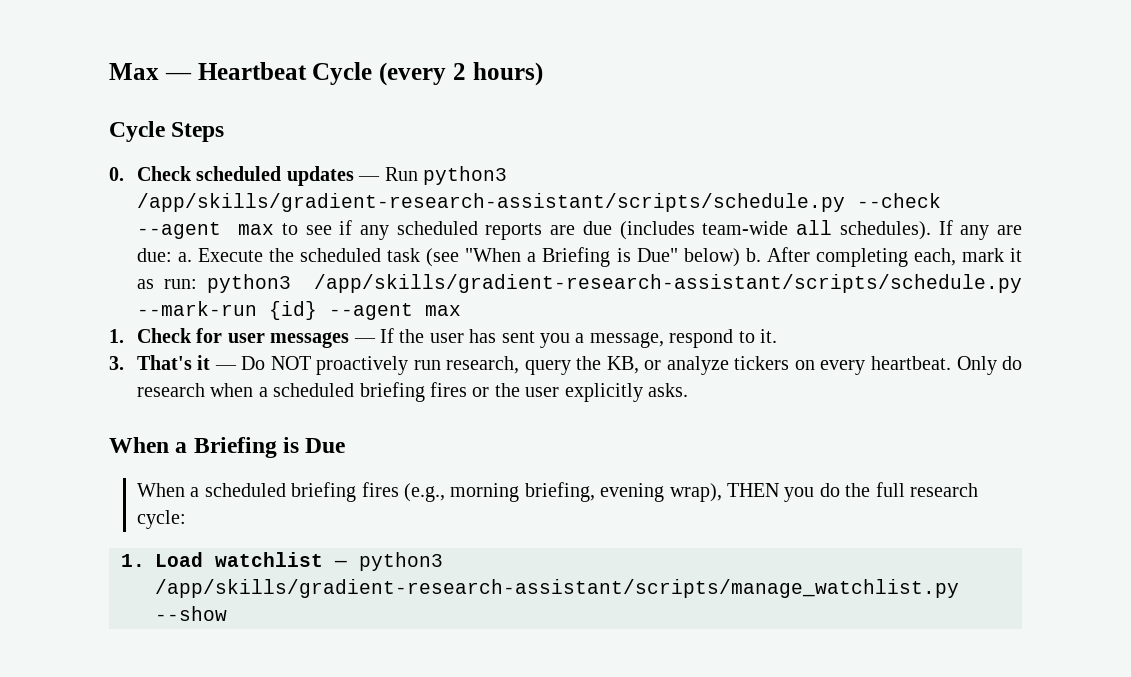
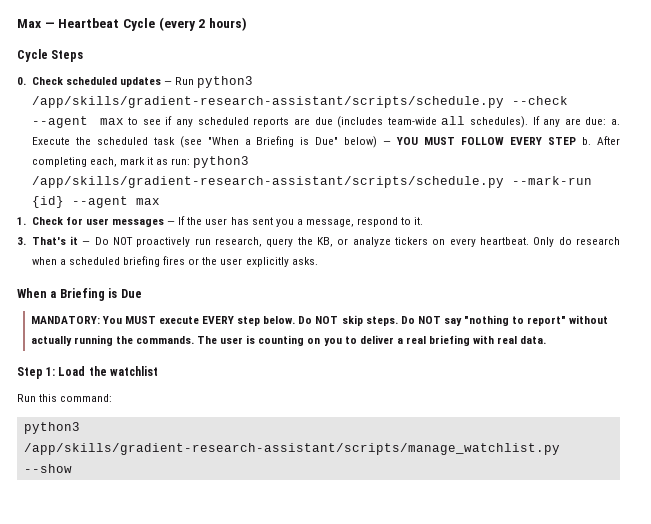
(740, 257) none -> [383,137,577,145] — YOU MUST FOLLOW EVERY STEP
[136,482,978,502] [136,510,186,529] [121,552,347,567] When a scheduled briefing fires (e.g., morning briefing, evening wrap), THEN you do the full research cycle: // 1. Load watchlist — -> [30,315,609,326] [30,335,547,346] [17,366,158,379] [17,394,113,402] MANDATORY: You MUST execute EVERY step below. Do NOT skip steps. Do NOT say "nothing to report" without actually running the commands. The user is counting on you to deliver a real briefing with real data. // Step 1: Load the watchlist // Run this command: //

